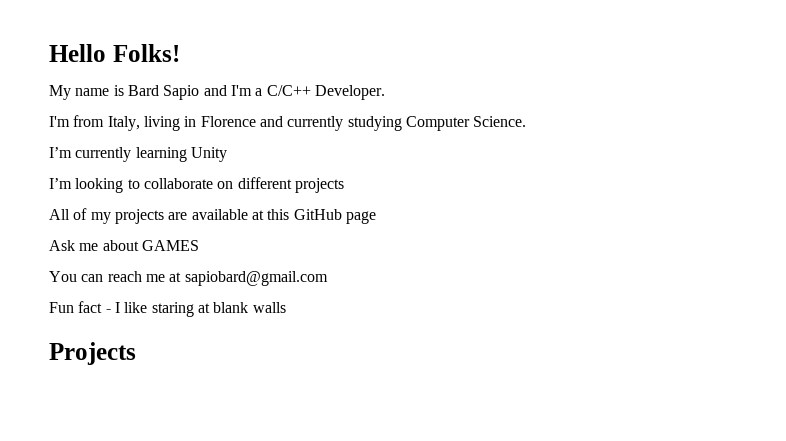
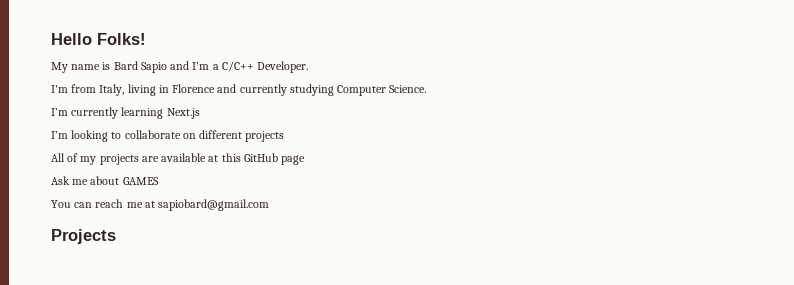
[190,147,227,162] Unity -> [166,108,200,119] Next.js
[49,301,286,317] // Fun fact - I like staring at blank walls -> (270, 205) none

